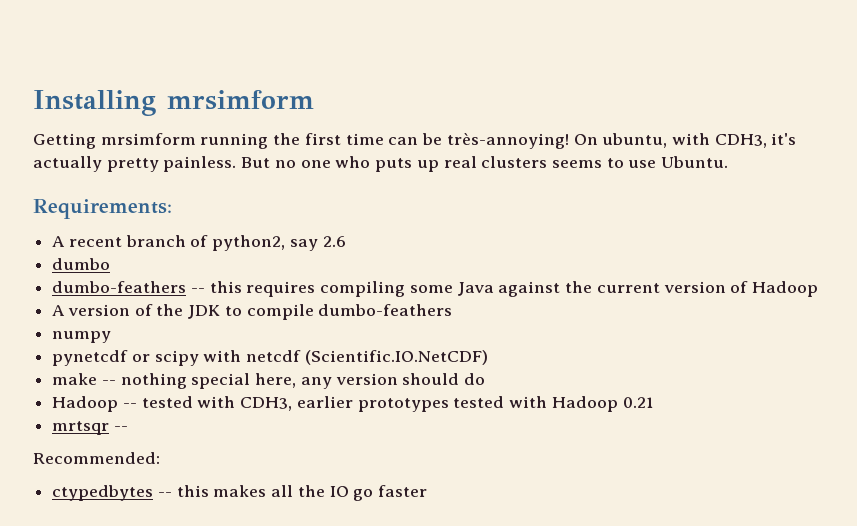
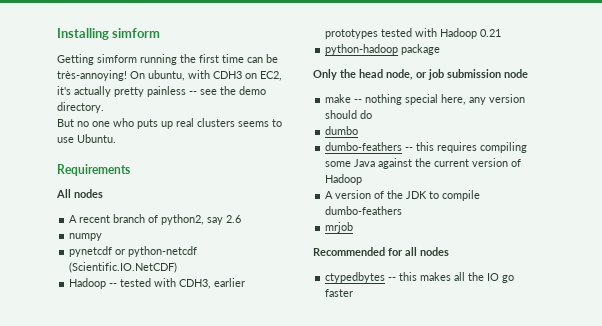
[167,90,314,110] mrsimform -> [112,28,161,38] simform
[100,133,196,145] mrsimform -> [97,54,137,63] simform
[714,133,797,148] [33,156,237,172] CDH3, it's actually pretty painless. -> [213,71,282,81] [57,86,266,97] [57,102,104,113] CDH3 on EC2, it's actually pretty painless -- see the demo directory. //
[33,199,172,219] Requirements: -> [57,164,130,176] [56,189,103,198] Requirements // All nodes
(346, 241) none -> [69,233,103,241] [69,246,198,257] [69,262,178,273] [69,278,246,289] [325,28,502,39] [325,44,441,55] [313,69,528,80] [325,94,526,105] [325,110,373,119] // numpy // pynetcdf or python-netcdf (Scientific.IO.NetCDF) // Hadoop -- tested with CDH3, earlier prototypes tested with Hadoop 0.21 // python-hadoop package // Only the head node, or job submission node // make -- nothing special here, any version should do
[52,331,112,343] [52,350,488,366] [52,373,486,389] [52,396,653,412] [52,421,128,435] [33,452,160,464] numpy // pynetcdf or scipy with netcdf (Scientific.IO.NetCDF) // make -- nothing special here, any version should do // Hadoop -- tested with CDH3, earlier prototypes tested with Hadoop 0.21 // mrtsqr -- // Recommended: -> [325,222,354,233] [313,247,449,256] mrjob // Recommended for all nodes

